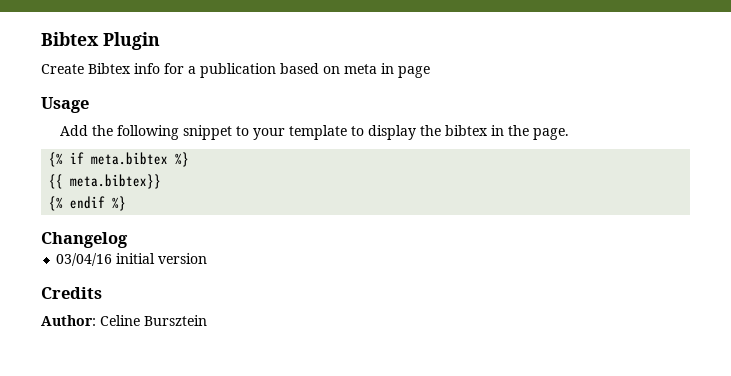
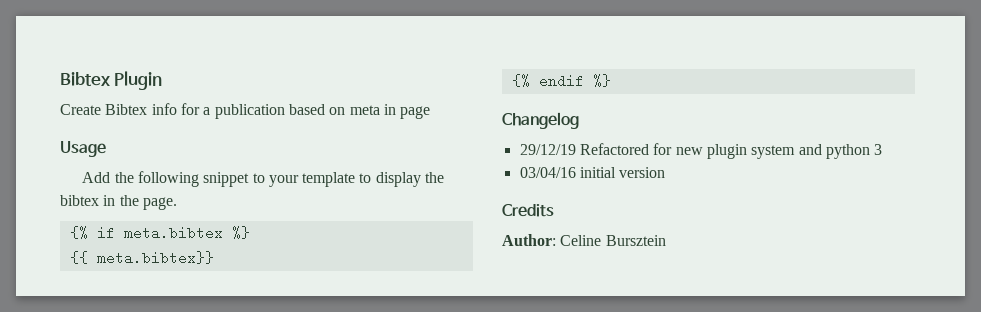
(128, 240) none -> [519,143,883,159] // 29/12/19 Refactored for new plugin system and python 3

